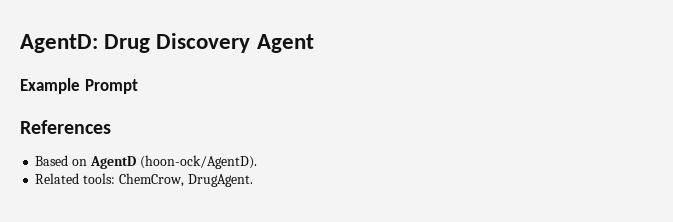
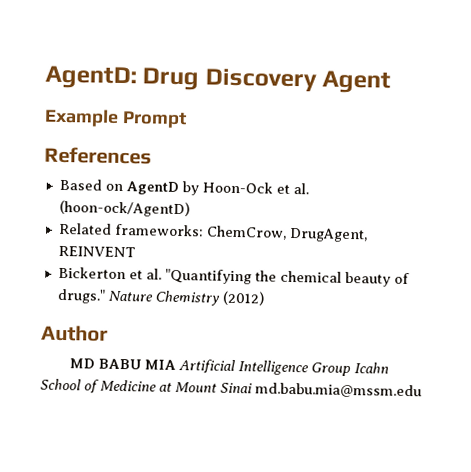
[139,155,257,169] [35,173,253,187] (hoon-ock/AgentD). // Related tools: ChemCrow, DrugAgent. -> [181,181,309,196] [58,199,190,218] [58,222,368,243] [57,245,136,258] [57,266,410,287] [56,288,265,306] [41,324,108,342] [69,358,390,377] [40,378,422,399] by Hoon-Ock et al. (hoon-ock/AgentD) // Related frameworks: ChemCrow, DrugAgent, REINVENT // Bickerton et al. "Quantifying the chemical beauty of drugs." Nature Chemistry (2012) // Author // MD BABU MIA Artificial Intelligence Group Icahn School of Medicine at Mount Sinai md.babu.mia@mssm.edu

